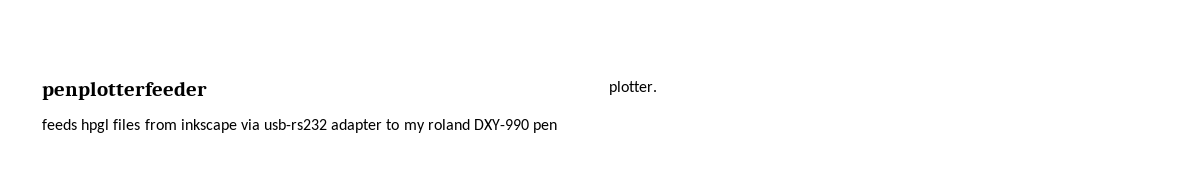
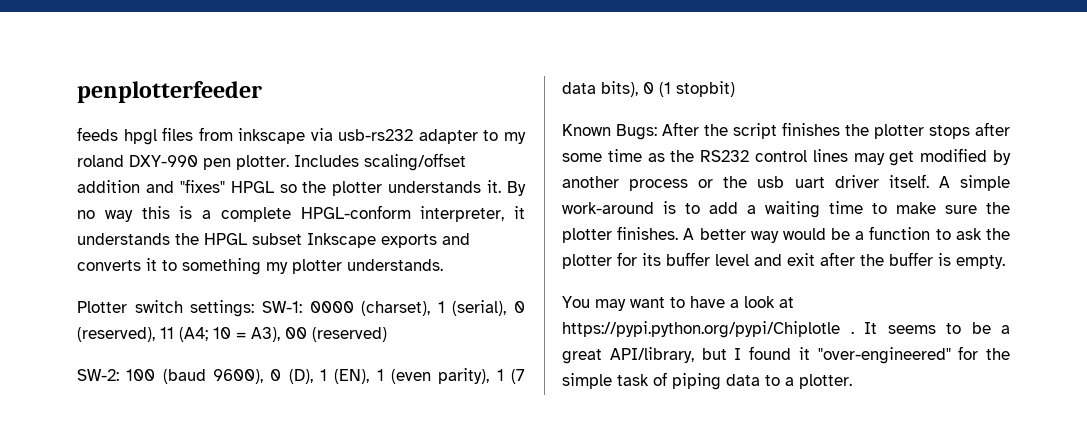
(657, 88) none -> [294,153,466,171] [77,179,526,196] [77,205,525,222] [77,233,470,248] [77,258,443,275] [77,300,525,317] [77,327,387,342] [77,368,525,384] [562,81,735,97] [562,122,1010,140] [562,148,1011,166] [562,174,1010,191] [562,201,1010,218] [562,226,1010,243] [562,252,1005,269] [562,296,794,311] [562,321,1010,338] [562,346,1010,364] [562,372,852,390] Includes scaling/offset addition and "fixes" HPGL so the plotter understands it. By no way this is a complete HPGL-conform interpreter, it understands the HPGL subset Inkscape exports and converts it to something my plotter understands. // Plotter switch settings: SW-1: 0000 (charset), 1 (serial), 0 (reserved), 11 (A4; 10 = A3), 00 (reserved) // SW-2: 100 (baud 9600), 0 (D), 1 (EN), 1 (even parity), 1 (7 data bits), 0 (1 stopbit) // Known Bugs: After the script finishes the plotter stops after some time as the RS232 control lines may get modified by another process or the usb uart driver itself. A simple work-around is to add a waiting time to make sure the plotter finishes. A better way would be a function to ask the plotter for its buffer level and exit after the buffer is empty. // You may want to have a look at https://pypi.python.org/pypi/Chiplotle . It seems to be a great API/library, but I found it "over-engineered" for the simple task of piping data to a plotter.

